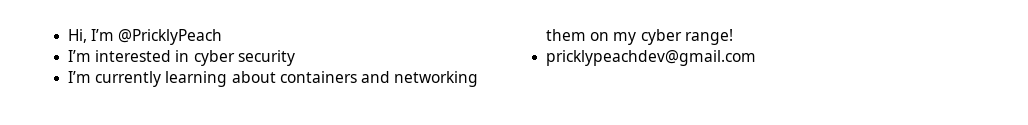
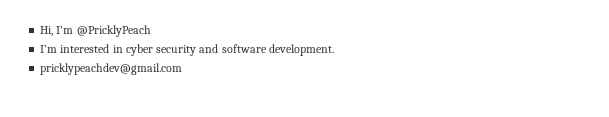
[68,71,479,87] [546,29,733,45] // I’m currently learning about containers and networking them on my cyber range! -> [199,44,334,56] and software development.

